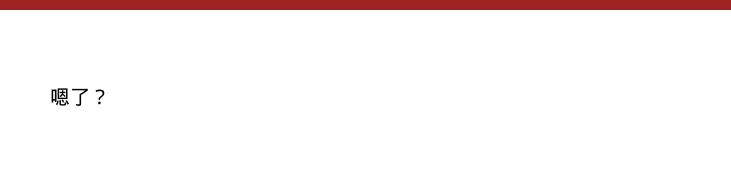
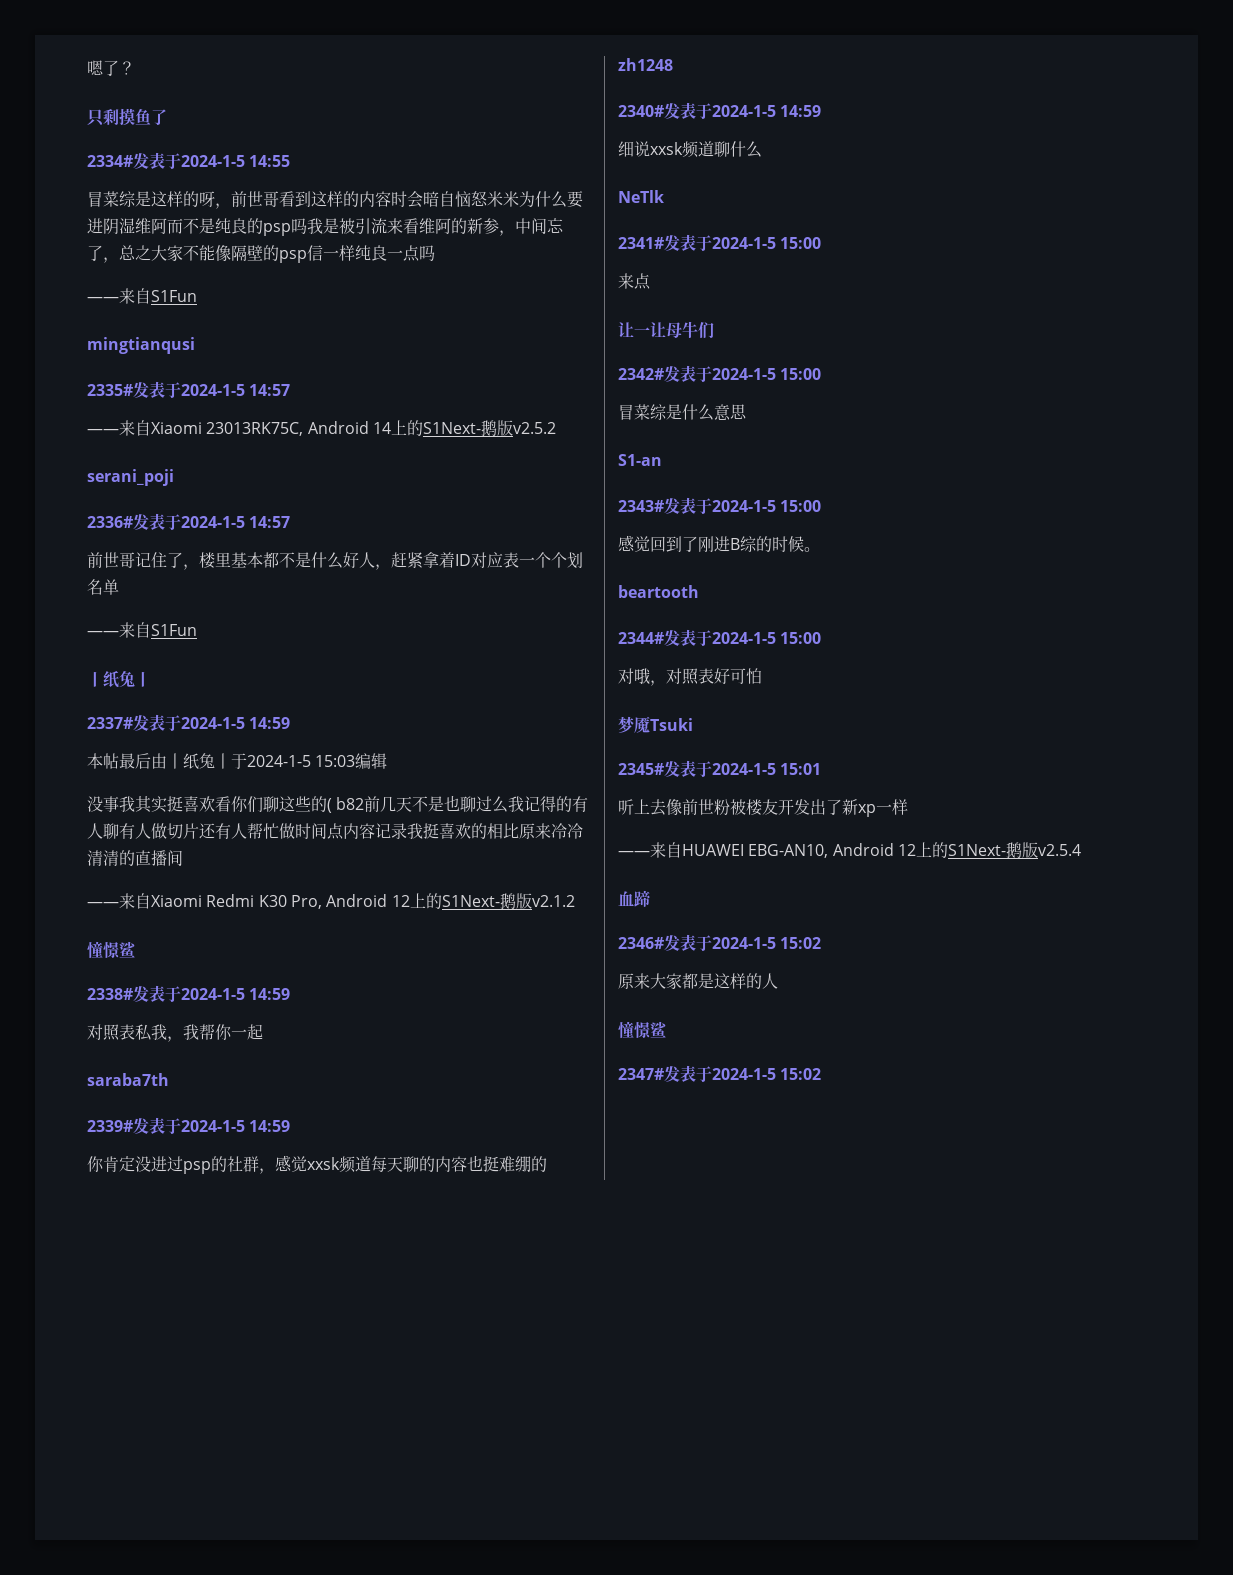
(110, 97) none -> [87,108,167,126] [87,152,291,169] [87,191,583,209] [87,218,564,236] [87,245,435,263] [87,288,197,304] [87,337,195,354] [87,381,291,398] [87,420,556,436] [87,469,174,486] [87,513,291,530] [87,552,583,570] [87,579,119,595] [87,622,197,638] [87,670,151,688] [87,714,291,731] [87,753,388,770] [87,795,589,813] [87,823,583,840] [87,850,183,866] [87,893,575,909] [87,941,136,959] [87,985,291,1002] [87,1024,263,1042] [87,1073,169,1086] [87,1117,291,1134] [87,1155,547,1174] [618,58,673,71] [618,102,822,119] [618,141,762,158] [618,190,664,203] [618,234,822,251] [618,273,651,290] [618,321,714,338] [618,365,822,382] [618,404,747,421] [618,454,662,466] [618,497,822,514] [618,535,820,552] [618,585,699,598] [618,629,822,646] [618,668,762,686] [618,716,693,733] [618,760,822,777] [618,799,908,817] [618,842,1081,858] [618,890,650,907] [618,934,822,951] [618,973,778,990] [618,1021,667,1039] [618,1065,822,1082] // 只剩摸鱼了 // 2334#发表于2024-1-5 14:55 // 冒菜综是这样的呀，前世哥看到这样的内容时会暗自恼怒米米为什么要进阴湿维阿而不是纯良的psp吗我是被引流来看维阿的新参，中间忘了，总之大家不能像隔壁的psp信一样纯良一点吗 // ——来自S1Fun // mingtianqusi // 2335#发表于2024-1-5 14:57 // ——来自Xiaomi 23013RK75C, Android 14上的S1Next-鹅版v2.5.2 // serani_poji // 2336#发表于2024-1-5 14:57 // 前世哥记住了，楼里基本都不是什么好人，赶紧拿着ID对应表一个个划名单 // ——来自S1Fun // 丨纸兔丨 // 2337#发表于2024-1-5 14:59 // 本帖最后由丨纸兔丨于2024-1-5 15:03编辑 // 没事我其实挺喜欢看你们聊这些的( b82前几天不是也聊过么我记得的有人聊有人做切片还有人帮忙做时间点内容记录我挺喜欢的相比原来冷冷清清的直播间 // ——来自Xiaomi Redmi K30 Pro, Android 12上的S1Next-鹅版v2.1.2 // 憧憬鲨 // 2338#发表于2024-1-5 14:59 // 对照表私我，我帮你一起 // saraba7th // 2339#发表于2024-1-5 14:59 // 你肯定没进过psp的社群，感觉xxsk频道每天聊的内容也挺难绷的 // zh1248 // 2340#发表于2024-1-5 14:59 // 细说xxsk频道聊什么 // NeTlk // 2341#发表于2024-1-5 15:00 // 来点 // 让一让母牛们 // 2342#发表于2024-1-5 15:00 // 冒菜综是什么意思 // S1-an // 2343#发表于2024-1-5 15:00 // 感觉回到了刚进B综的时候。 // beartooth // 2344#发表于2024-1-5 15:00 // 对哦，对照表好可怕 // 梦魇Tsuki // 2345#发表于2024-1-5 15:01 // 听上去像前世粉被楼友开发出了新xp一样 // ——来自HUAWEI EBG-AN10, Android 12上的S1Next-鹅版v2.5.4 // 血蹄 // 2346#发表于2024-1-5 15:02 // 原来大家都是这样的人 // 憧憬鲨 // 2347#发表于2024-1-5 15:02

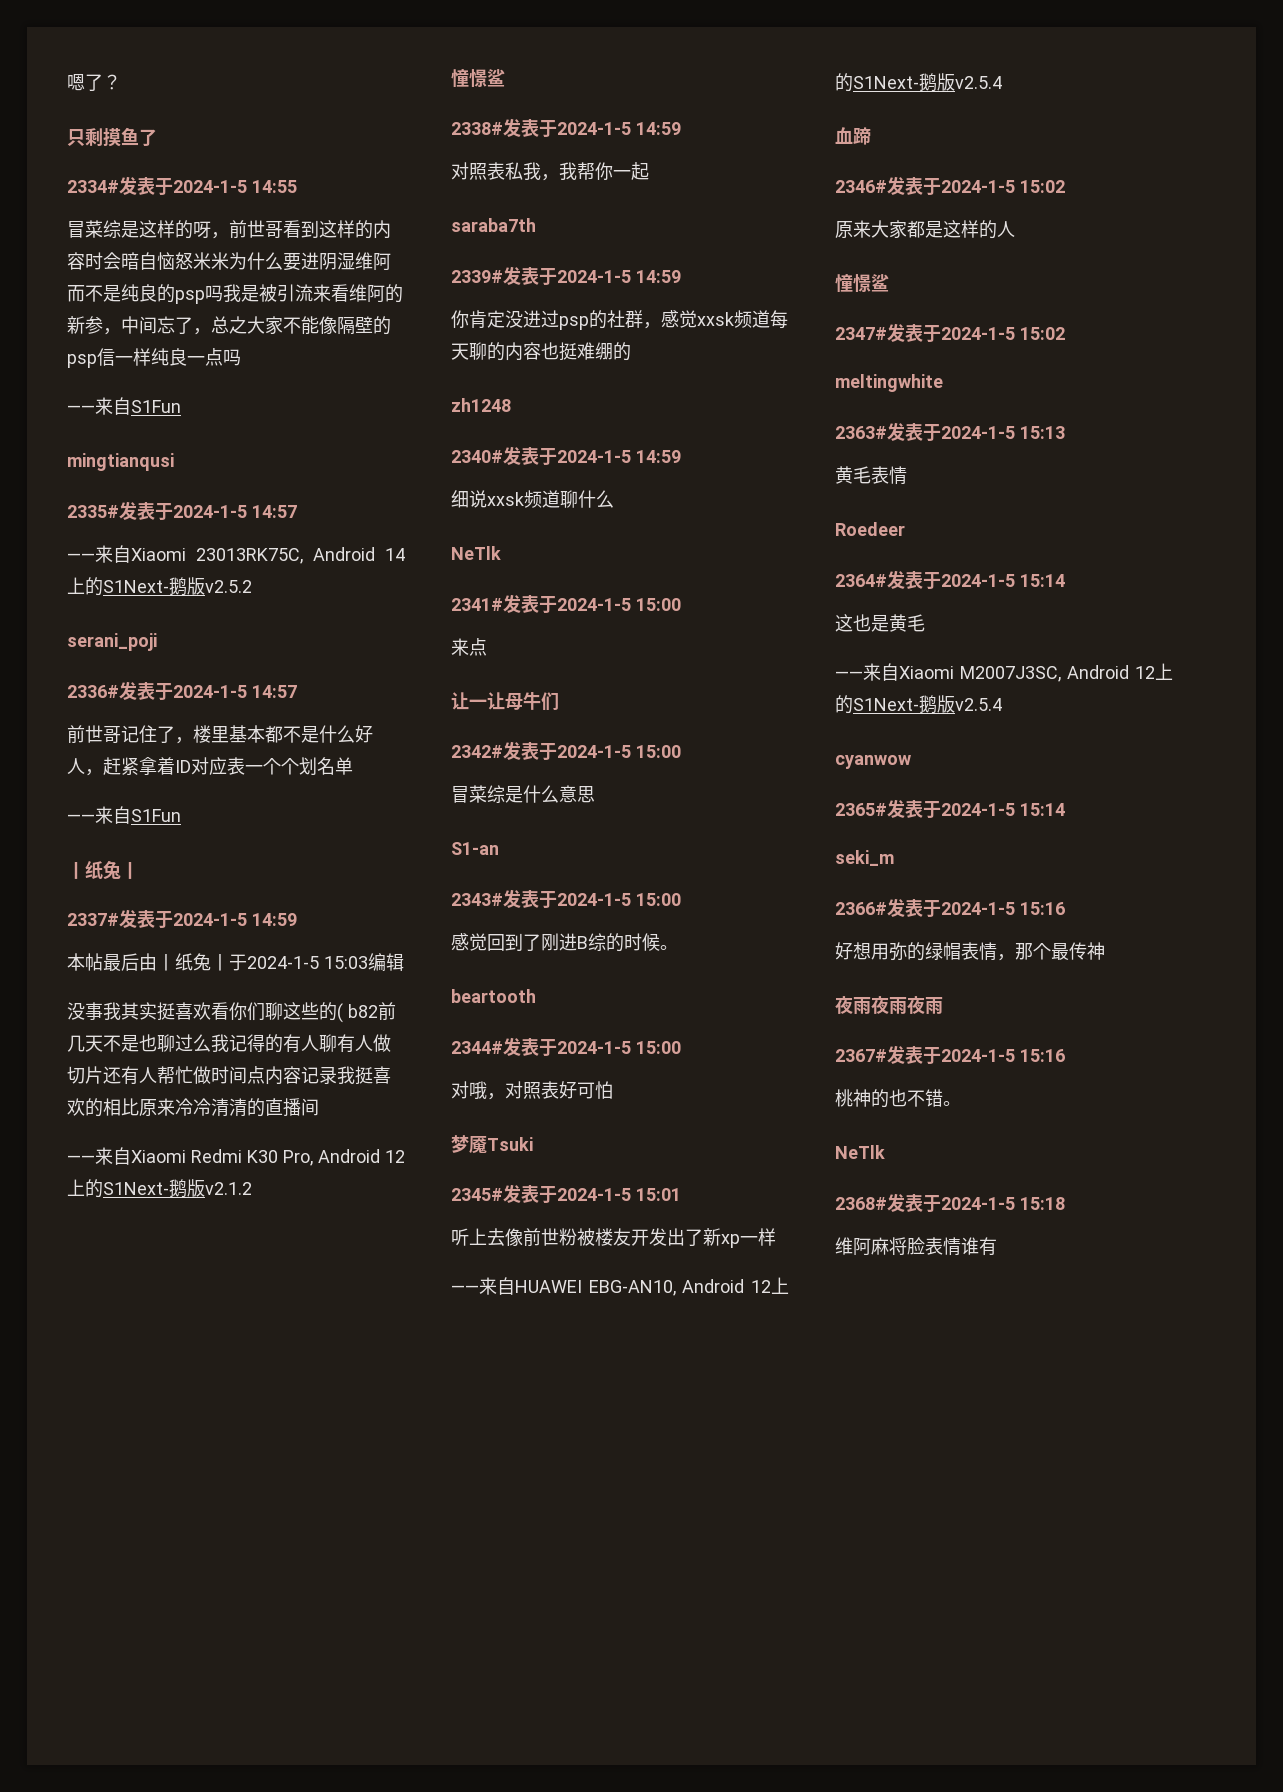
(822, 1074) none -> [835,374,943,392] [835,422,1065,441] [835,466,907,485] [835,522,905,536] [835,570,1065,589] [835,614,925,632] [835,663,1173,682] [835,695,1002,714] [835,755,911,769] [835,799,1065,818] [835,850,894,866] [835,898,1065,917] [835,942,1105,961] [835,996,943,1014] [835,1045,1065,1064] [835,1089,961,1108] [835,1145,885,1159] [835,1193,1065,1212] [835,1237,997,1256] // meltingwhite // 2363#发表于2024-1-5 15:13 // 黄毛表情 // Roedeer // 2364#发表于2024-1-5 15:14 // 这也是黄毛 // ——来自Xiaomi M2007J3SC, Android 12上的S1Next-鹅版v2.5.4 // cyanwow // 2365#发表于2024-1-5 15:14 // seki_m // 2366#发表于2024-1-5 15:16 // 好想用弥的绿帽表情，那个最传神 // 夜雨夜雨夜雨 // 2367#发表于2024-1-5 15:16 // 桃神的也不错。 // NeTlk // 2368#发表于2024-1-5 15:18 // 维阿麻将脸表情谁有

